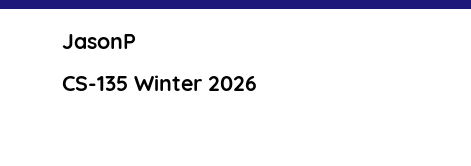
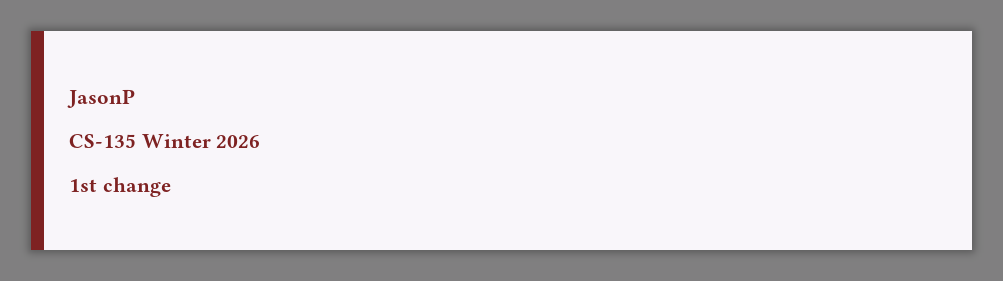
(257, 83) none -> [69,177,171,197] // 1st change

